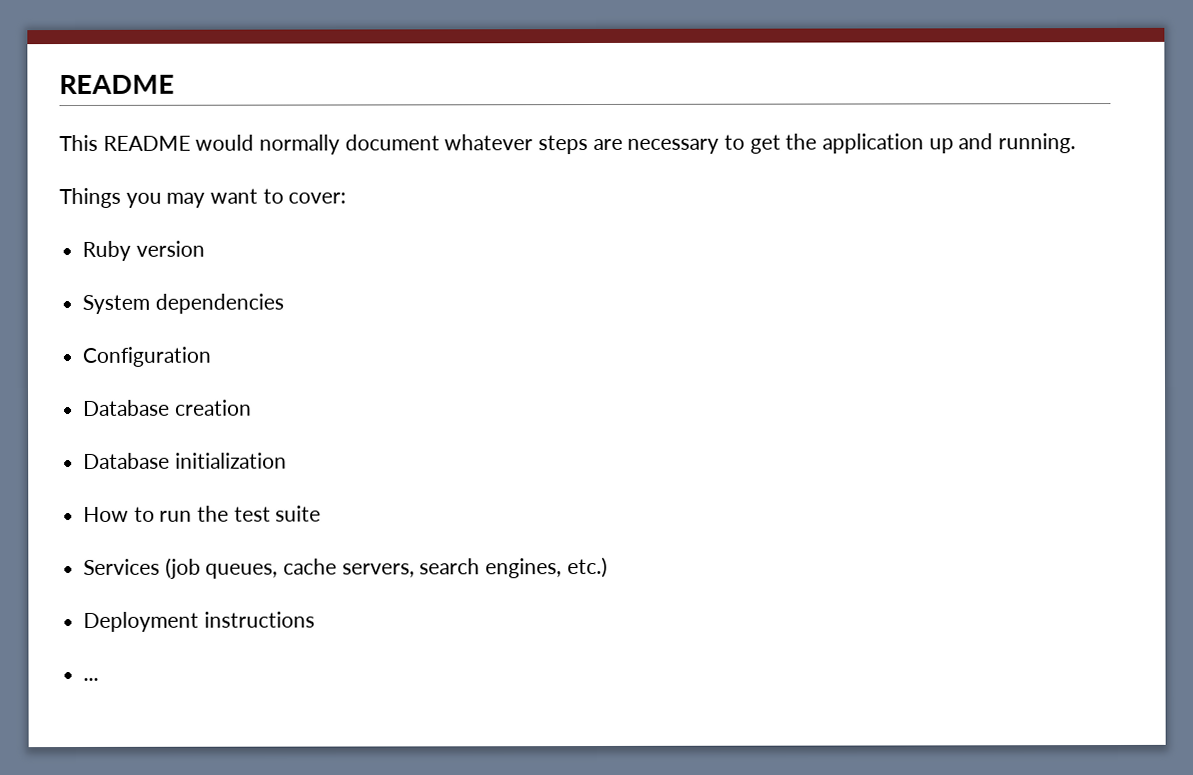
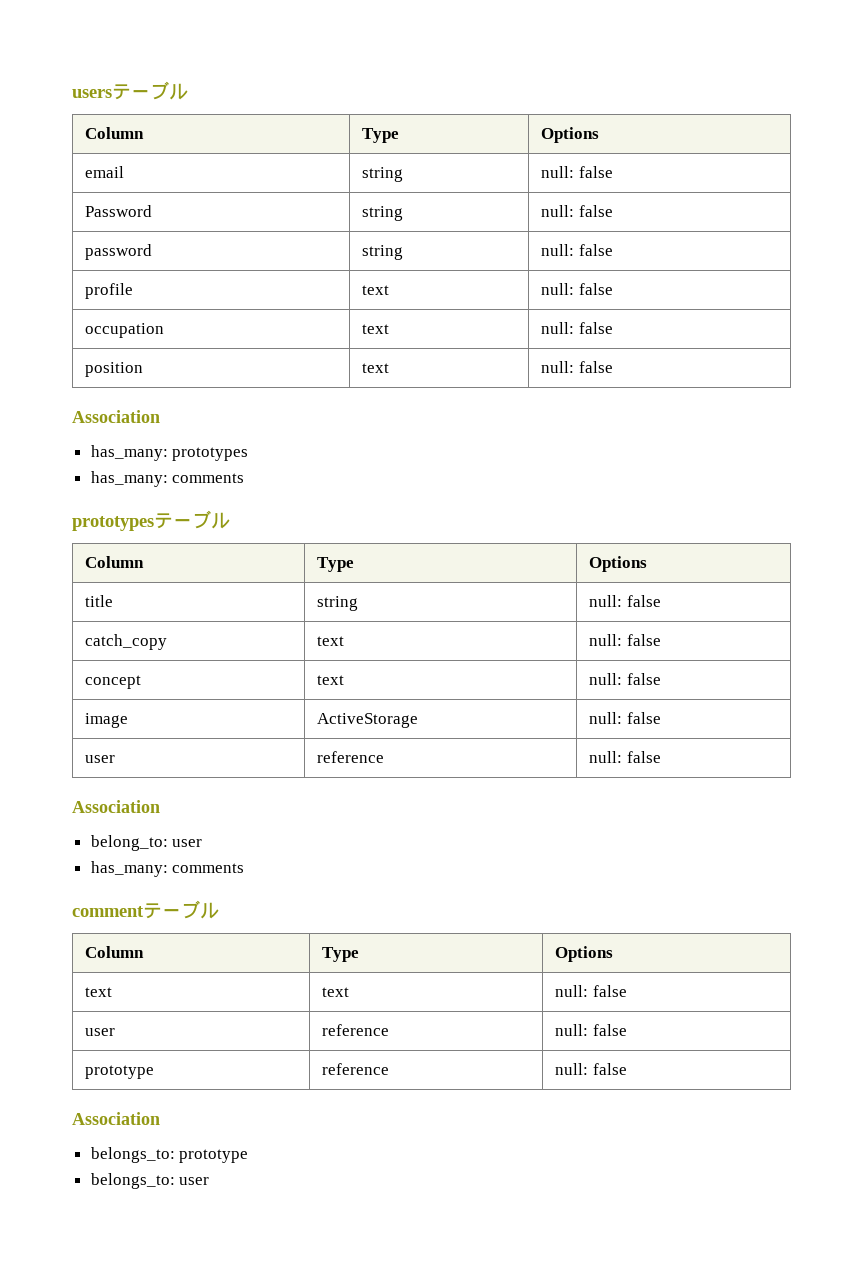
[59,74,175,95] [59,133,1077,155] [59,187,347,209] [82,240,205,261] [82,293,284,314] [82,346,212,367] [83,399,252,416] [83,452,287,469] [83,505,322,522] [83,556,608,579] [83,611,315,632] [83,677,100,681] README // This README would normally document whatever steps are necessary to get the application up and running. // Things you may want to cover: // Ruby version // System dependencies // Configuration // Database creation // Database initialization // How to run the test suite // Services (job queues, cache servers, search engines, etc.) // Deployment instructions // ... -> [72,81,188,100] [85,127,145,139] [362,128,400,143] [541,127,600,143] [85,166,125,178] [362,167,404,182] [541,166,613,178] [85,205,153,217] [362,206,404,221] [541,205,613,217] [85,244,153,260] [362,245,404,260] [541,244,613,256] [85,283,134,299] [362,285,390,295] [541,283,613,295] [85,323,165,338] [362,324,390,334] [541,322,613,334] [85,362,144,377] [362,363,390,373] [541,361,613,373] [72,410,160,423] [90,445,249,461] [90,471,245,487] [72,510,230,531] [85,556,145,568] [317,557,355,572] [589,556,648,572] [85,595,114,607] [317,596,359,611] [589,595,661,607] [85,634,168,650] [317,636,345,646] [589,634,661,646] [85,675,142,689] [317,675,345,685] [589,673,661,685] [85,713,129,728] [317,713,419,728] [589,712,661,724] [85,755,116,763] [317,751,385,763] [589,751,661,763] [72,800,160,813] [90,835,203,851] [90,861,245,877] [72,900,219,919] [85,946,145,958] [322,947,360,962] [555,946,614,962] [85,987,113,997] [322,987,350,997] [555,985,627,997] [85,1028,116,1036] [322,1024,390,1036] [555,1024,627,1036] [85,1065,155,1079] [322,1063,390,1075] [555,1063,627,1075] [72,1112,160,1125] [90,1147,249,1163] [90,1173,210,1189] usersテーブル // Column | Type | Options // email | string | null: false // Password | string | null: false // password | string | null: false // profile | text | null: false // occupation | text | null: false // position | text | null: false // Association // has_many: prototypes // has_many: comments // prototypesテーブル // Column | Type | Options // title | string | null: false // catch_copy | text | null: false // concept | text | null: false // image | ActiveStorage | null: false // user | reference | null: false // Association // belong_to: user // has_many: comments // commentテーブル // Column | Type | Options // text | text | null: false // user | reference | null: false // prototype | reference | null: false // Association // belongs_to: prototype // belongs_to: user

